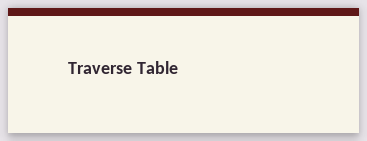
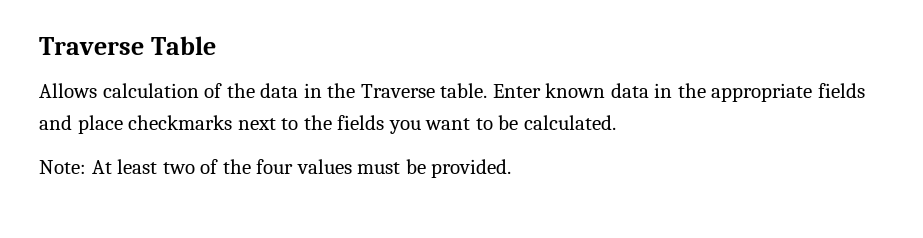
(178, 67) none -> [39,83,866,102] [39,115,616,134] [39,159,512,178] // Allows calculation of the data in the Traverse table. Enter known data in the appropriate fields and place checkmarks next to the fields you want to be calculated. // Note: At least two of the four values must be provided.

